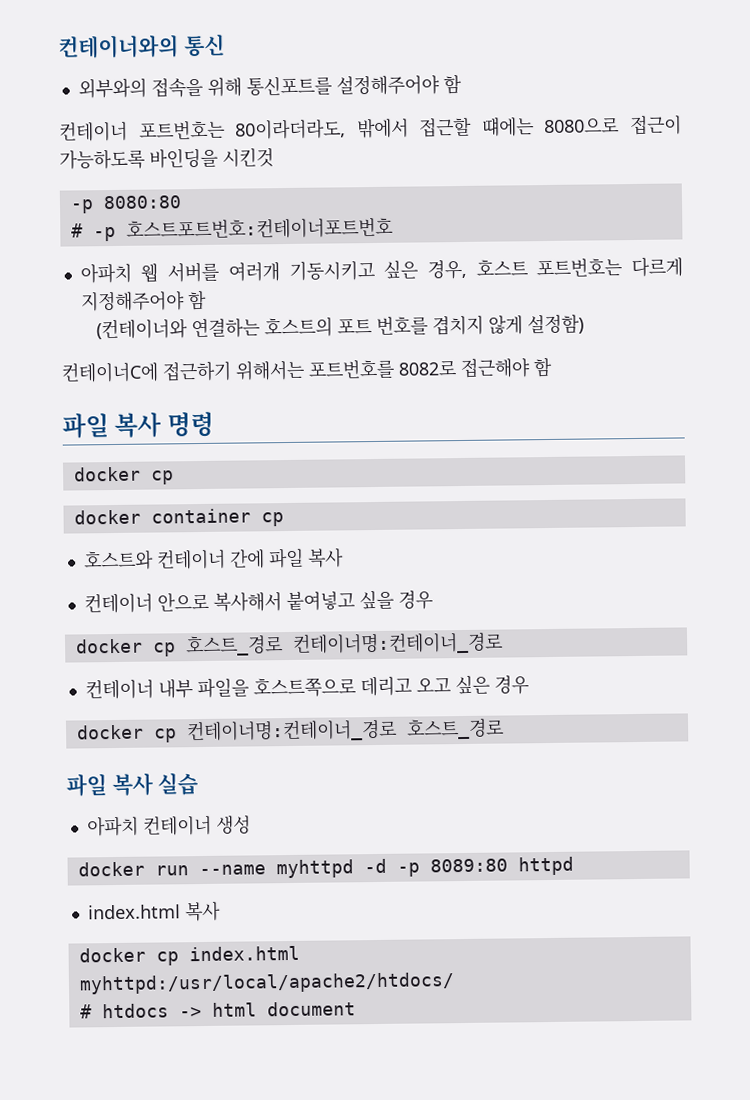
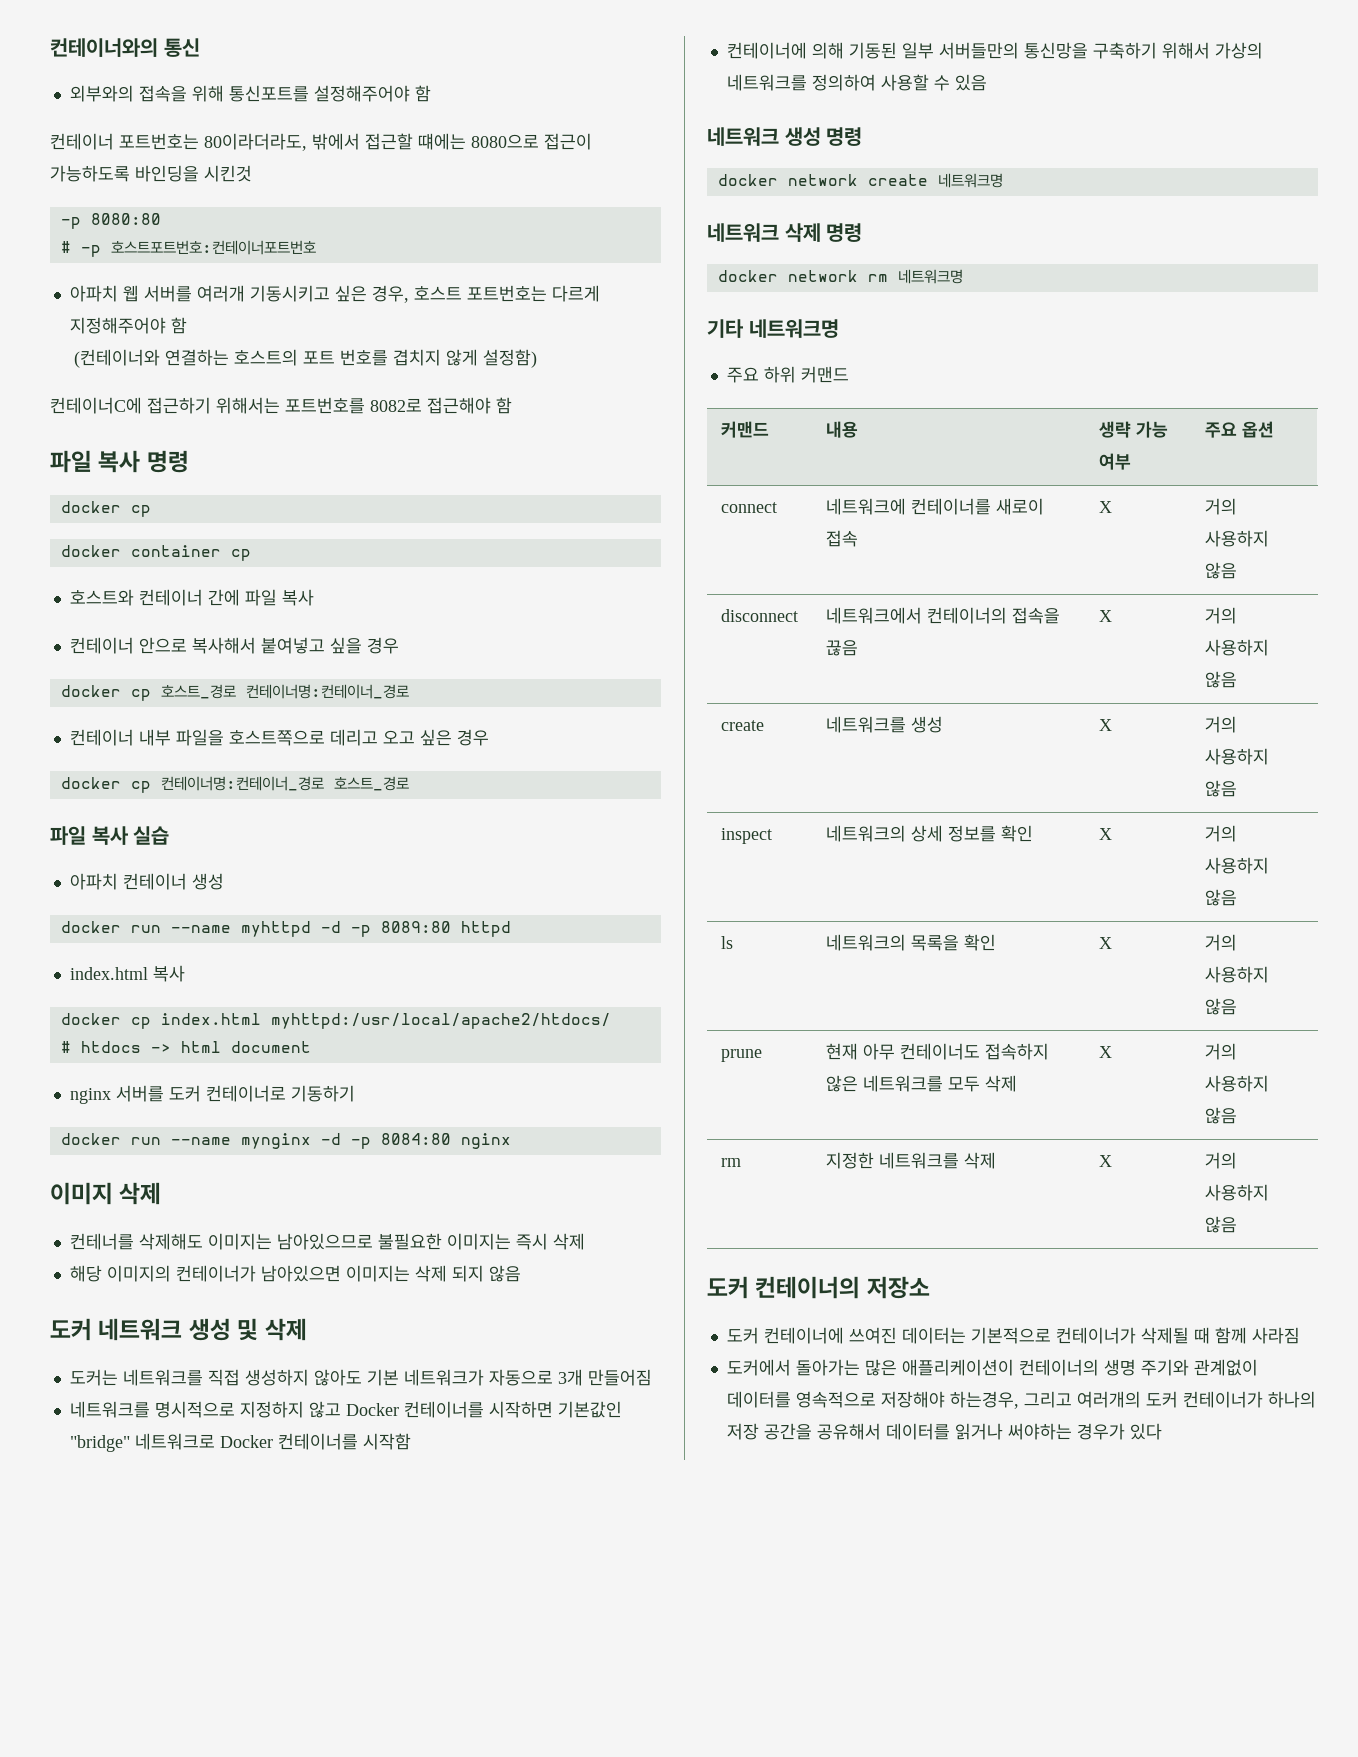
(356, 1009) none -> [69,1085,355,1104] [60,1133,511,1149] [50,1182,162,1205] [69,1233,585,1250] [69,1265,521,1282] [50,1318,307,1341] [69,1369,652,1386] [69,1401,622,1418] [69,1433,411,1452] [726,42,1263,59] [726,74,987,91] [707,127,863,146] [717,173,1003,188] [707,223,863,242] [717,269,963,284] [707,319,839,338] [726,366,849,383] [720,421,769,438] [825,421,858,438] [1098,421,1168,438] [1098,453,1131,470] [1204,421,1274,438] [720,502,777,513] [825,498,1044,515] [825,530,858,547] [1098,501,1112,513] [1204,498,1237,515] [1204,530,1269,547] [1204,562,1237,579] [720,609,798,622] [825,607,1060,624] [825,640,858,656] [1098,610,1112,622] [1204,607,1237,624] [1204,639,1269,656] [1204,671,1237,688] [720,720,764,731] [825,716,943,733] [1098,719,1112,731] [1204,716,1237,733] [1204,748,1269,765] [1204,780,1237,797] [720,828,772,844] [825,825,1033,842] [1098,828,1112,840] [1204,825,1237,842] [1204,857,1269,874] [1204,889,1237,906] [720,936,733,949] [825,934,996,951] [1098,937,1112,949] [1204,934,1237,951] [1204,966,1269,983] [1204,998,1237,1015] [720,1049,762,1062] [825,1043,1049,1060] [825,1075,1017,1092] [1098,1046,1112,1058] [1204,1043,1237,1060] [1204,1075,1269,1092] [1204,1107,1237,1124] [720,1158,741,1167] [825,1152,996,1169] [1098,1155,1112,1167] [1204,1152,1237,1169] [1204,1184,1269,1201] [1204,1216,1237,1233] [707,1276,930,1299] [726,1327,1300,1344] [726,1359,1258,1376] [726,1391,1316,1409] [726,1423,1162,1440] // nginx 서버를 도커 컨테이너로 기동하기 // docker run –-name mynginx –d –p 8084:80 nginx // 이미지 삭제 // 컨테너를 삭제해도 이미지는 남아있으므로 불필요한 이미지는 즉시 삭제 // 해당 이미지의 컨테이너가 남아있으면 이미지는 삭제 되지 않음 // 도커 네트워크 생성 및 삭제 // 도커는 네트워크를 직접 생성하지 않아도 기본 네트워크가 자동으로 3개 만들어짐 // 네트워크를 명시적으로 지정하지 않고 Docker 컨테이너를 시작하면 기본값인 "bridge" 네트워크로 Docker 컨테이너를 시작함 // 컨테이너에 의해 기동된 일부 서버들만의 통신망을 구축하기 위해서 가상의 네트워크를 정의하여 사용할 수 있음 // 네트워크 생성 명령 // docker network create 네트워크명 // 네트워크 삭제 명령 // docker network rm 네트워크명 // 기타 네트워크명 // 주요 하위 커맨드 // 커맨드 | 내용 | 생략 가능 여부 | 주요 옵션 // connect | 네트워크에 컨테이너를 새로이 접속 | X | 거의 사용하지 않음 // disconnect | 네트워크에서 컨테이너의 접속을 끊음 | X | 거의 사용하지 않음 // create | 네트워크를 생성 | X | 거의 사용하지 않음 // inspect | 네트워크의 상세 정보를 확인 | X | 거의 사용하지 않음 // ls | 네트워크의 목록을 확인 | X | 거의 사용하지 않음 // prune | 현재 아무 컨테이너도 접속하지 않은 네트워크를 모두 삭제 | X | 거의 사용하지 않음 // rm | 지정한 네트워크를 삭제 | X | 거의 사용하지 않음 // 도커 컨테이너의 저장소 // 도커 컨테이너에 쓰여진 데이터는 기본적으로 컨테이너가 삭제될 때 함께 사라짐 // 도커에서 돌아가는 많은 애플리케이션이 컨테이너의 생명 주기와 관계없이 데이터를 영속적으로 저장해야 하는경우, 그리고 여러개의 도커 컨테이너가 하나의 저장 공간을 공유해서 데이터를 읽거나 써야하는 경우가 있다

